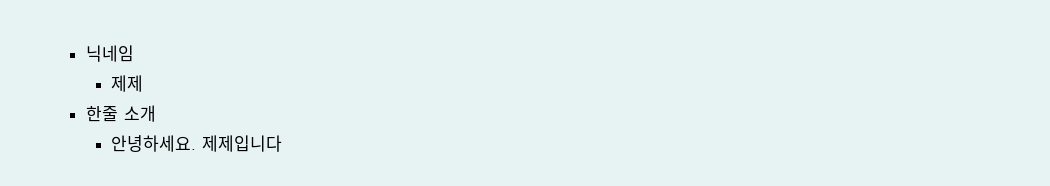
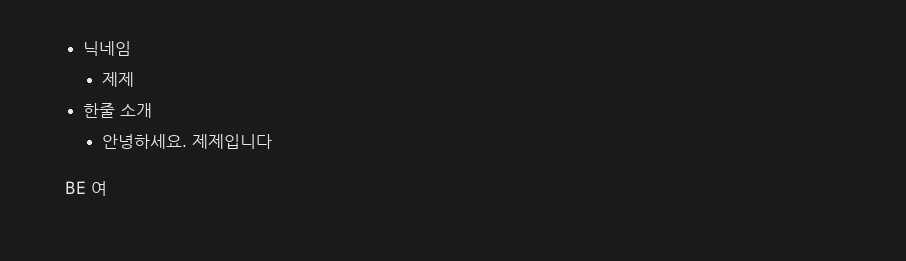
(282, 143) none -> [65,181,107,196] // BE 여

